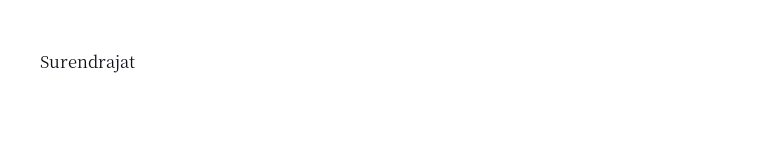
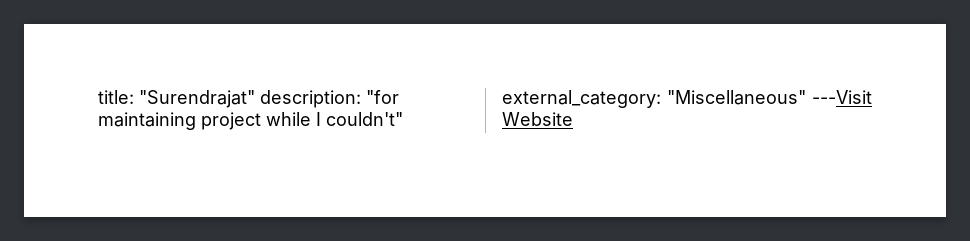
[40,54,135,73] Surendrajat -> [98,90,399,108] [98,112,403,130] [502,90,872,108] [502,112,573,126] title: "Surendrajat" description: "for maintaining project while I couldn't" external_category: "Miscellaneous" ---Visit Website

